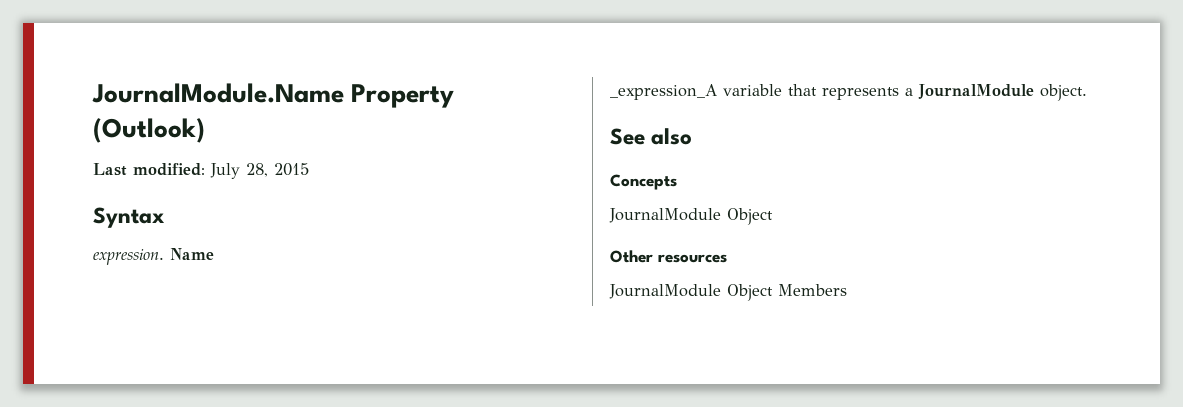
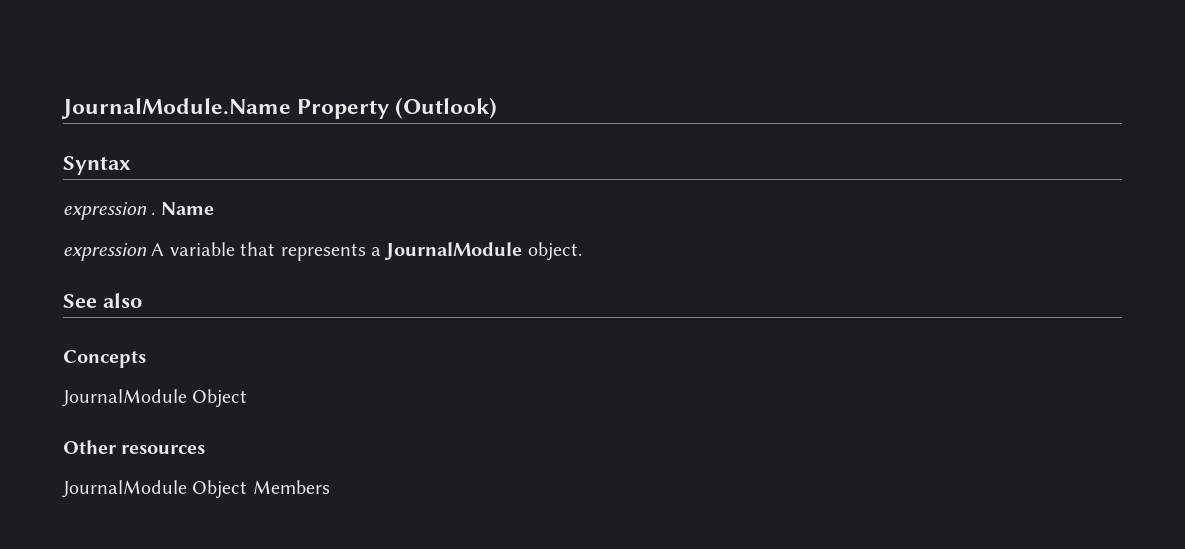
[93,163,309,179] // Last modified: July 28, 2015 -> (498, 108) none
[93,249,164,265] expression. -> [63,202,156,220] expression .
[610,84,717,100] _expression_A -> [63,243,165,261] expression A

